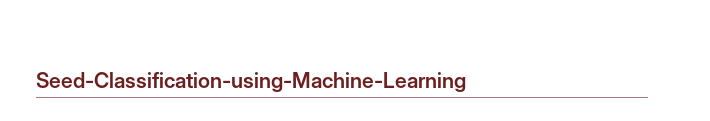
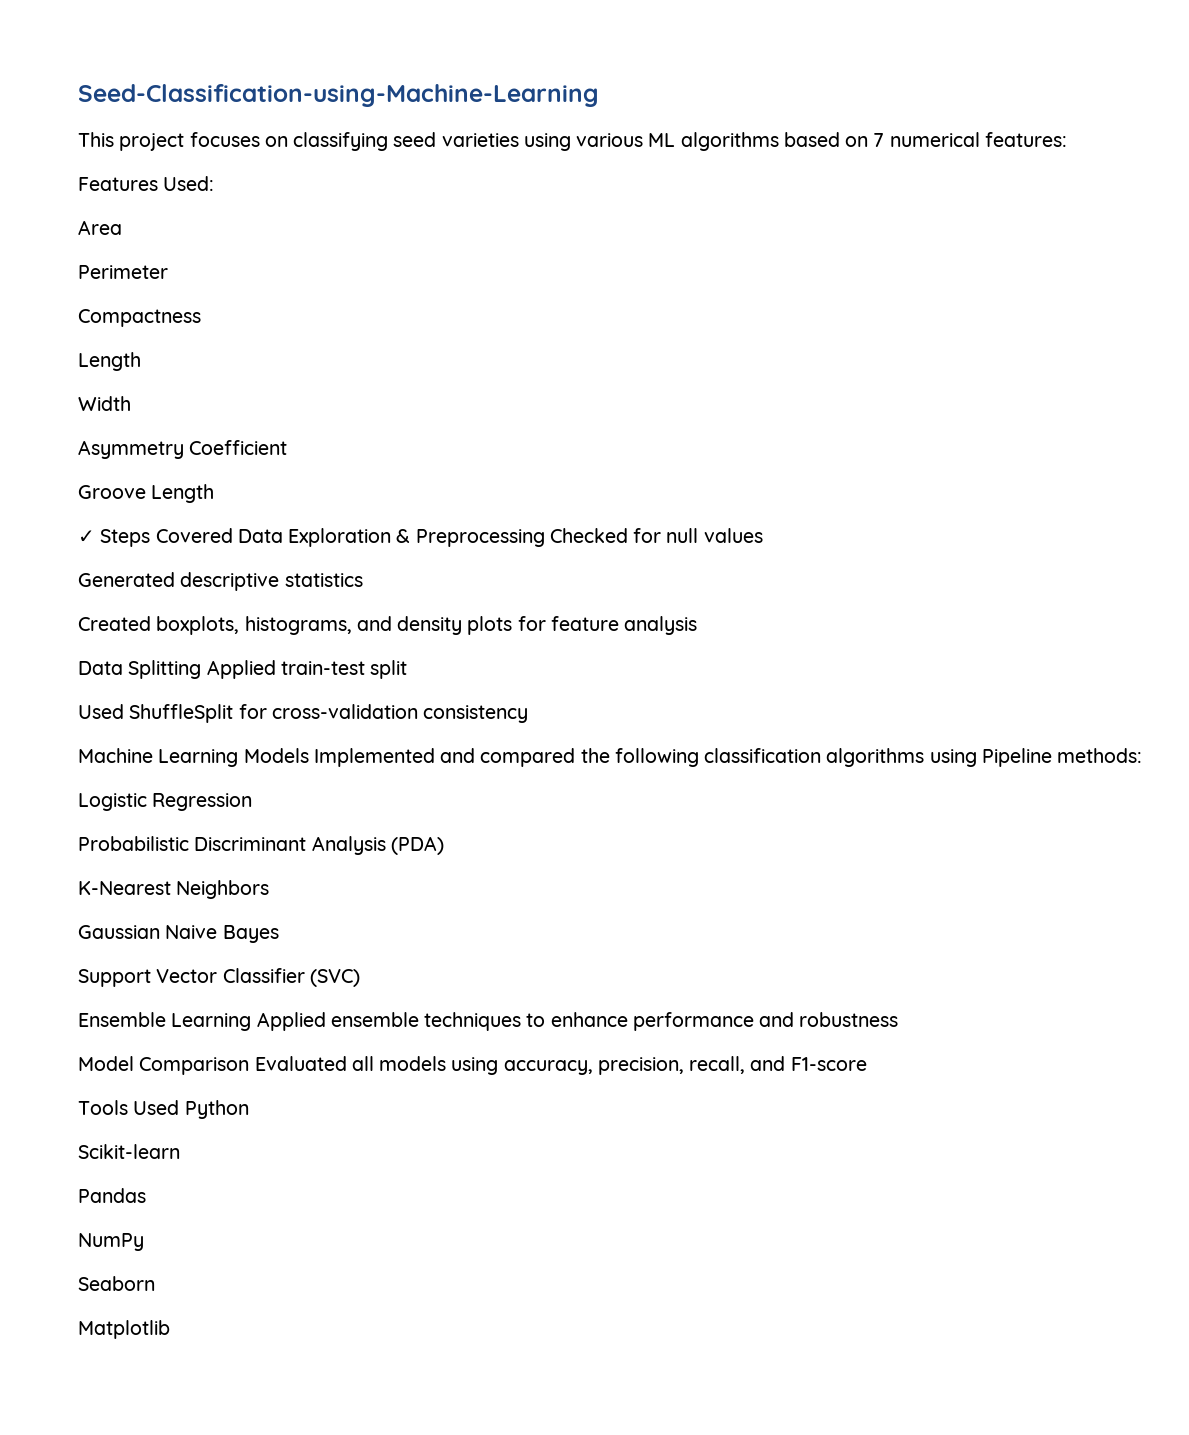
(466, 82) none -> [78,132,1067,151] [78,176,215,191] [78,220,122,235] [78,265,168,279] [78,309,201,327] [78,352,141,371] [78,396,131,411] [78,440,288,459] [78,484,215,503] [78,528,763,547] [78,572,363,591] [78,616,698,635] [78,660,408,679] [78,704,529,723] [78,748,1143,767] [78,793,253,811] [78,836,444,855] [78,880,270,899] [78,925,279,943] [78,968,360,987] [78,1012,899,1031] [78,1056,867,1075] [78,1100,249,1119] [78,1144,180,1159] [78,1188,146,1203] [78,1233,144,1251] [78,1276,155,1291] [78,1320,170,1339] // This project focuses on classifying seed varieties using various ML algorithms based on 7 numerical features: // Features Used: // Area // Perimeter // Compactness // Length // Width // Asymmetry Coefficient // Groove Length // ✓ Steps Covered Data Exploration & Preprocessing Checked for null values // Generated descriptive statistics // Created boxplots, histograms, and density plots for feature analysis // Data Splitting Applied train-test split // Used ShuffleSplit for cross-validation consistency // Machine Learning Models Implemented and compared the following classification algorithms using Pipeline methods: // Logistic Regression // Probabilistic Discriminant Analysis (PDA) // K-Nearest Neighbors // Gaussian Naive Bayes // Support Vector Classifier (SVC) // Ensemble Learning Applied ensemble techniques to enhance performance and robustness // Model Comparison Evaluated all models using accuracy, precision, recall, and F1-score // Tools Used Python // Scikit-learn // Pandas // NumPy // Seaborn // Matplotlib

